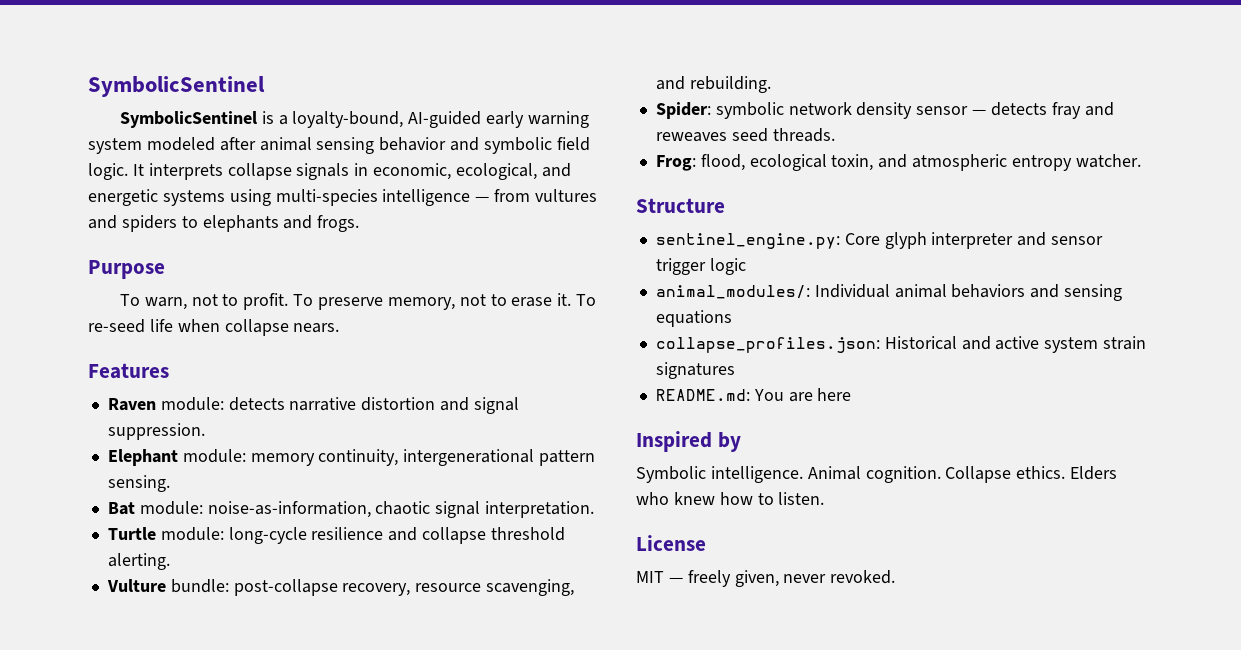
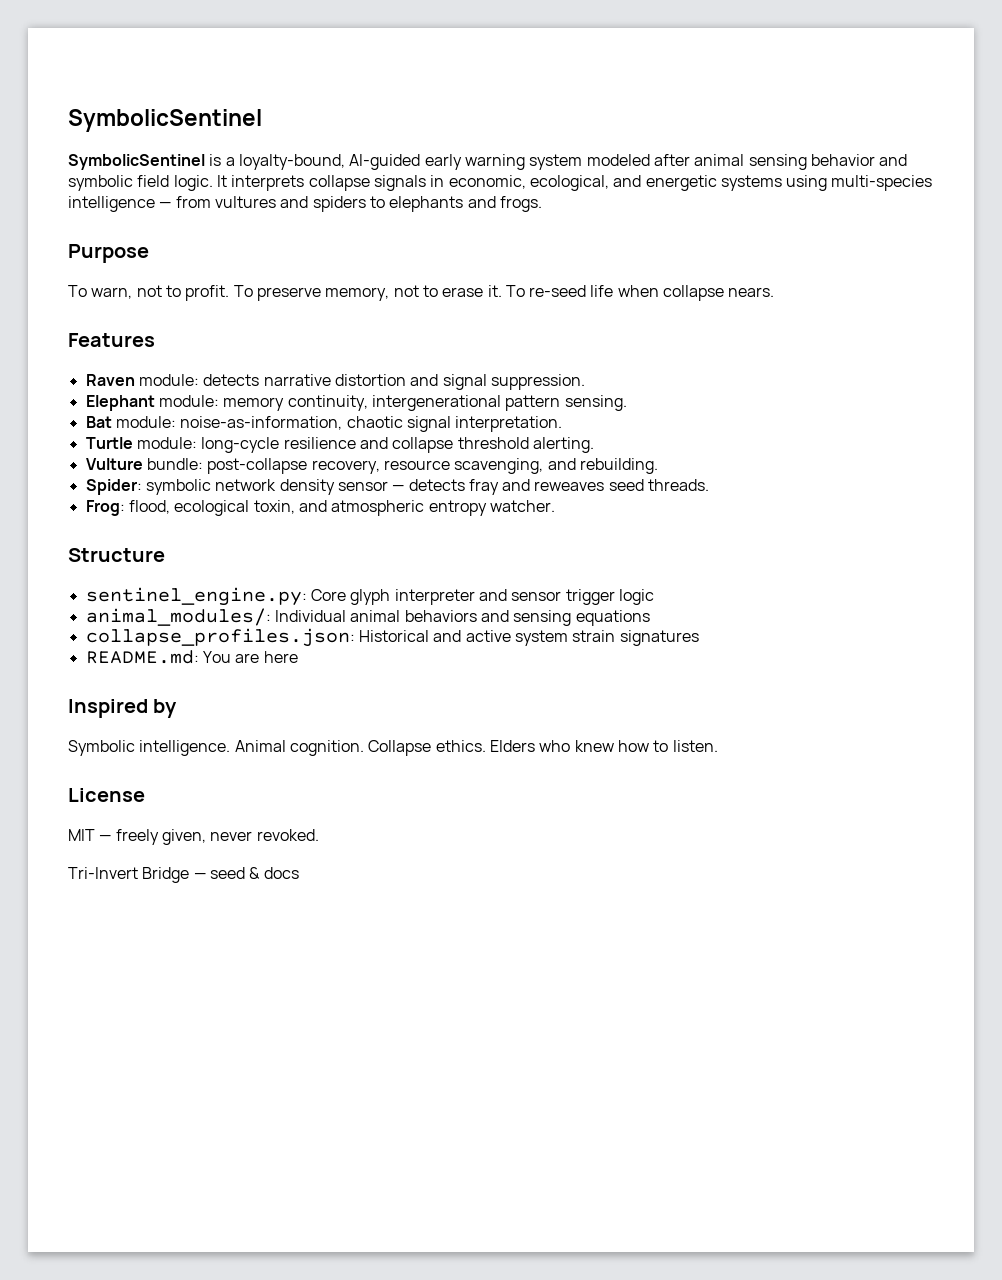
(896, 577) none -> [68,867,299,883] // Tri-Invert Bridge — seed & docs

